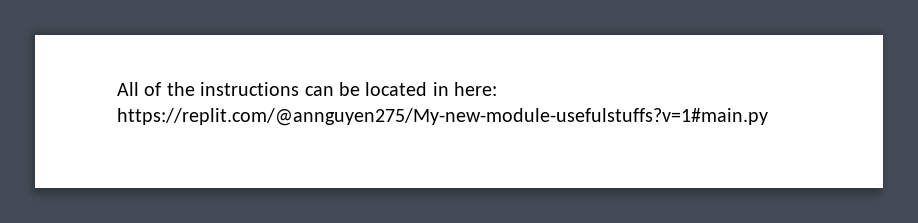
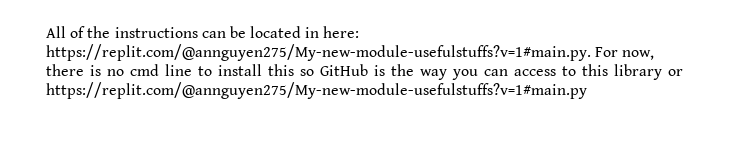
(498, 89) none -> [46,44,655,61] [46,64,683,80] https://replit.com/@annguyen275/My-new-module-usefulstuffs?v=1#main.py. For now, there is no cmd line to install this so GitHub is the way you can access to this library or

